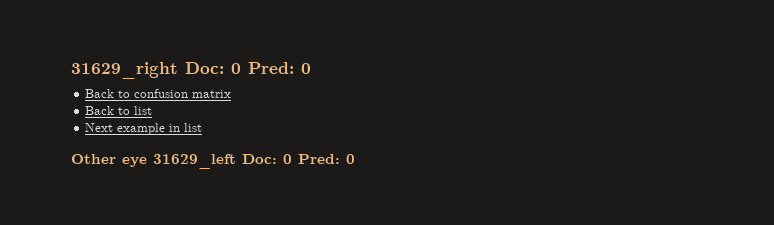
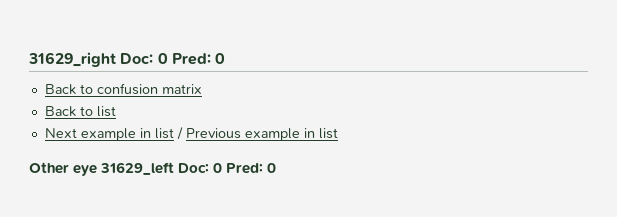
(203, 127) none -> [176,127,338,141] / Previous example in list

